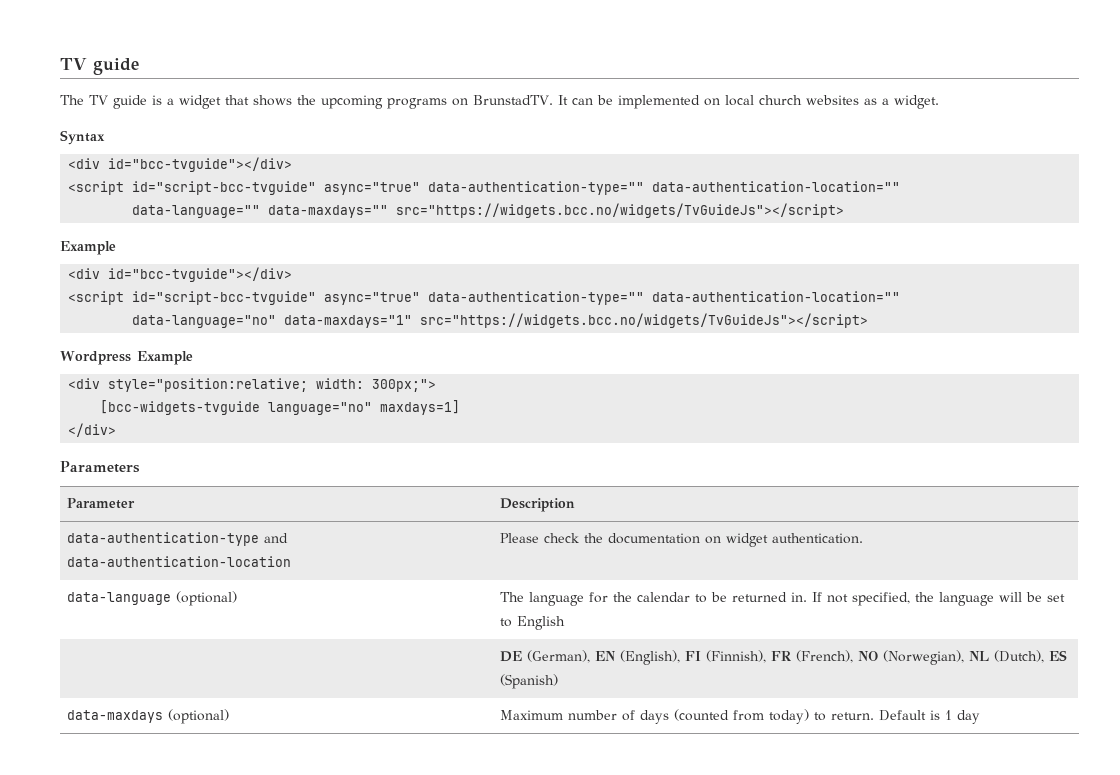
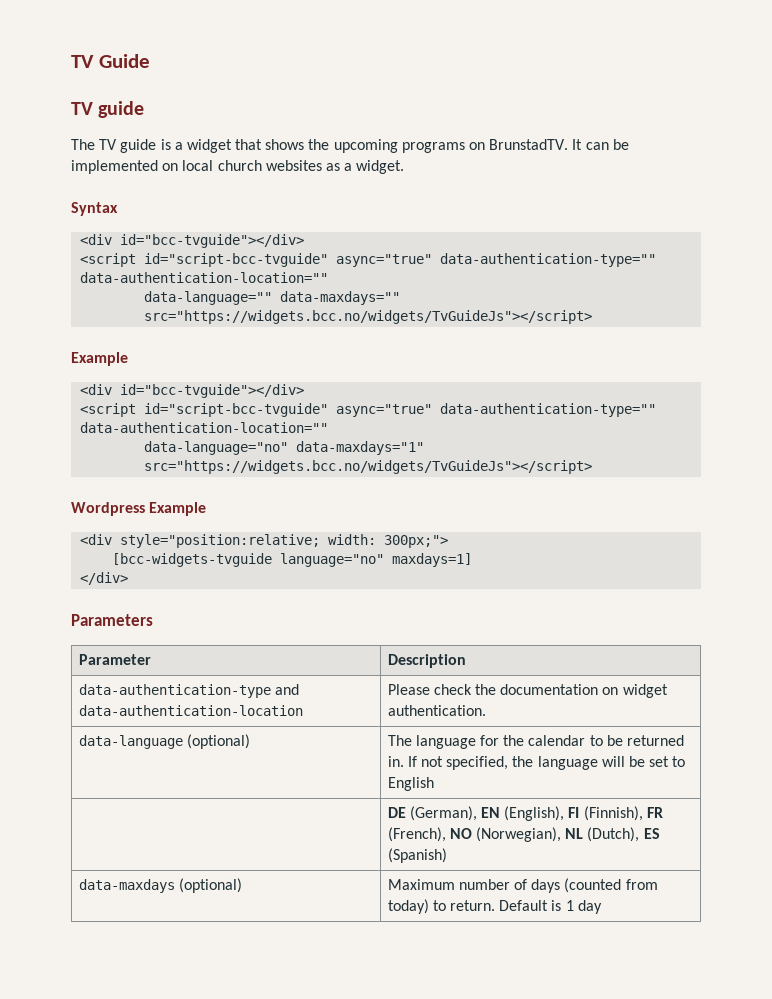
[60,58,87,70] TV -> [71,54,150,68] [71,102,93,115] TV Guide // TV

